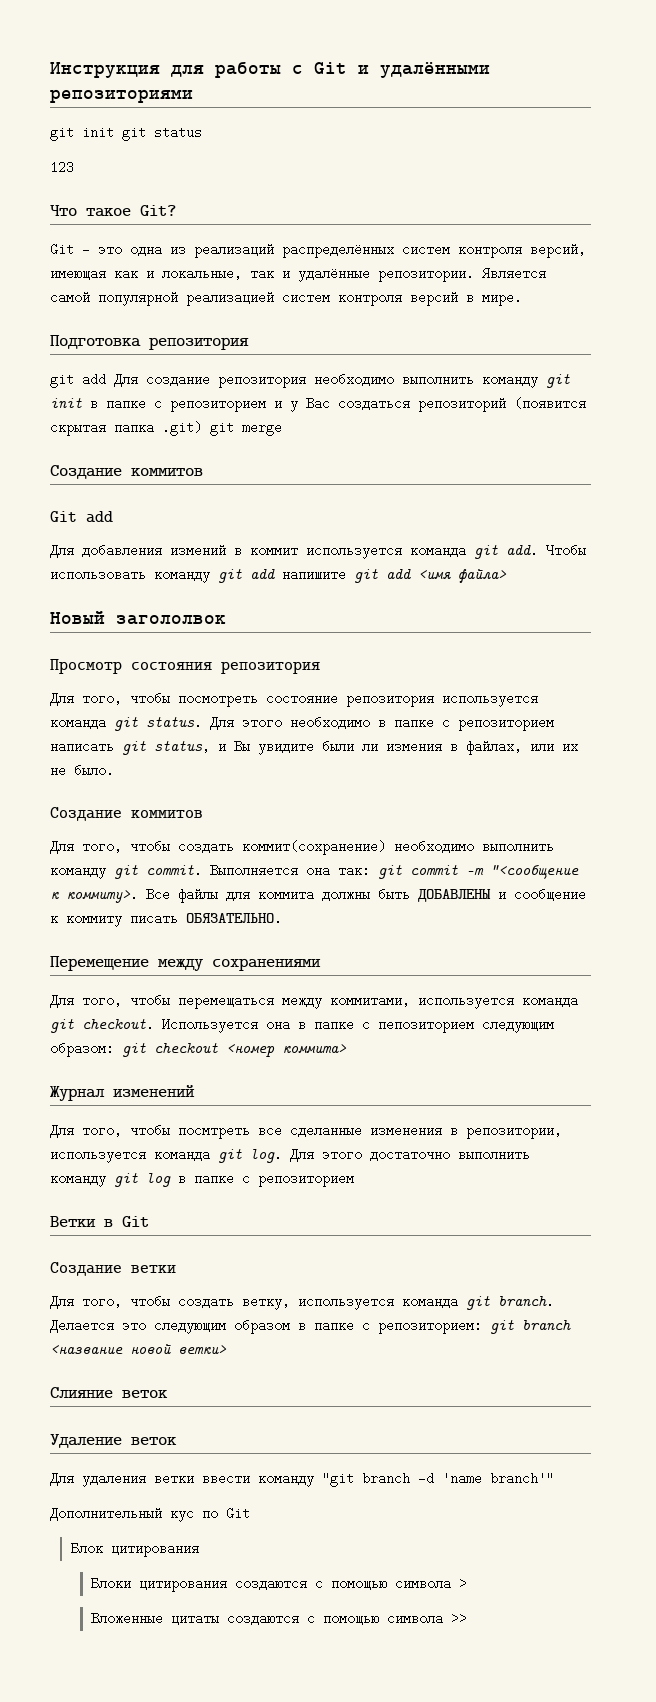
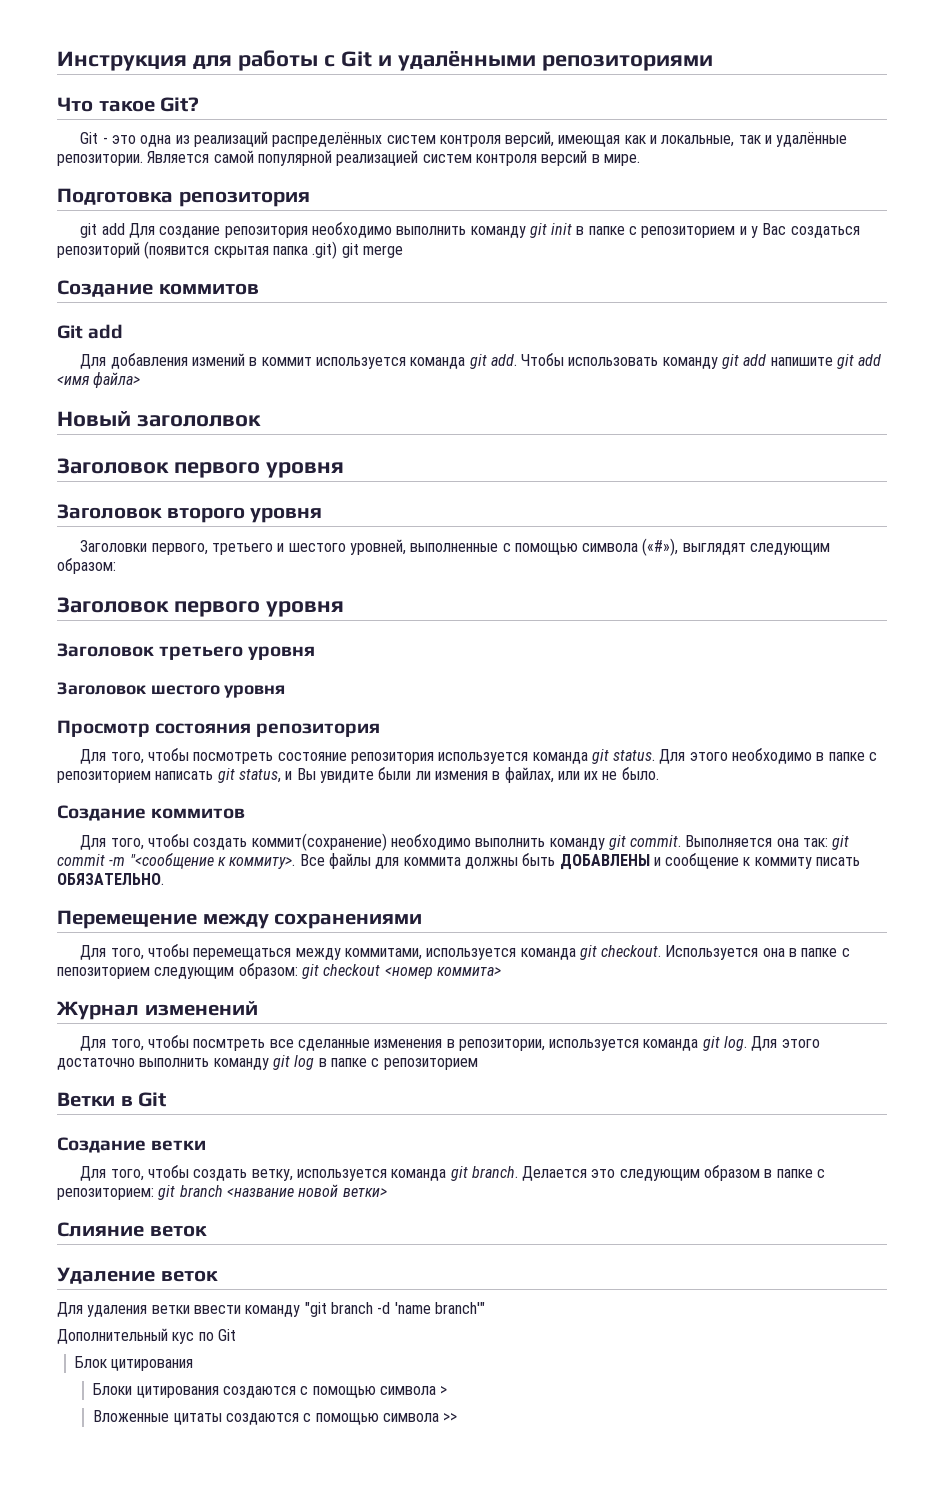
[50,126,202,141] [50,161,74,174] // git init git status // 123 -> (713, 63) none
(226, 620) none -> [57,458,344,478] [57,504,323,523] [80,538,831,556] [57,558,116,574] [57,597,344,617] [57,643,316,660] [57,682,286,698] // Заголовок первого уровня // Заголовок второго уровня // Заголовки первого, третьего и шестого уровней, выполненные с помощью символа («#»), выглядят следующим образом: // Заголовок первого уровня // Заголовок третьего уровня // Заголовок шестого уровня

